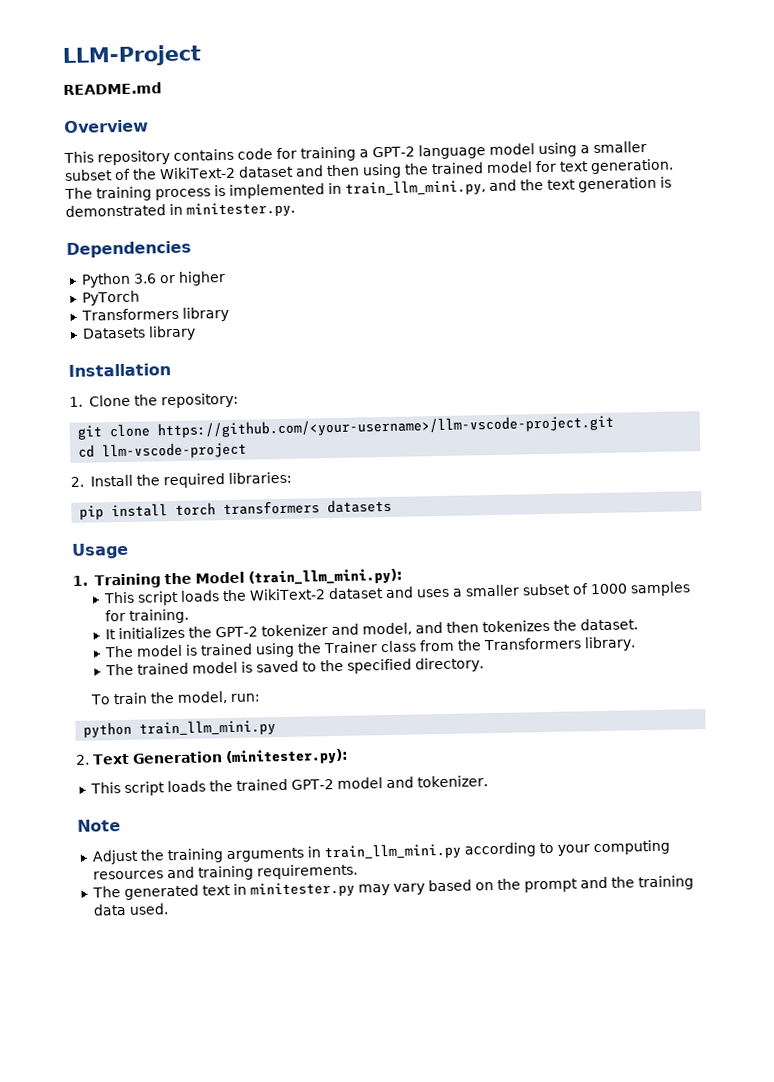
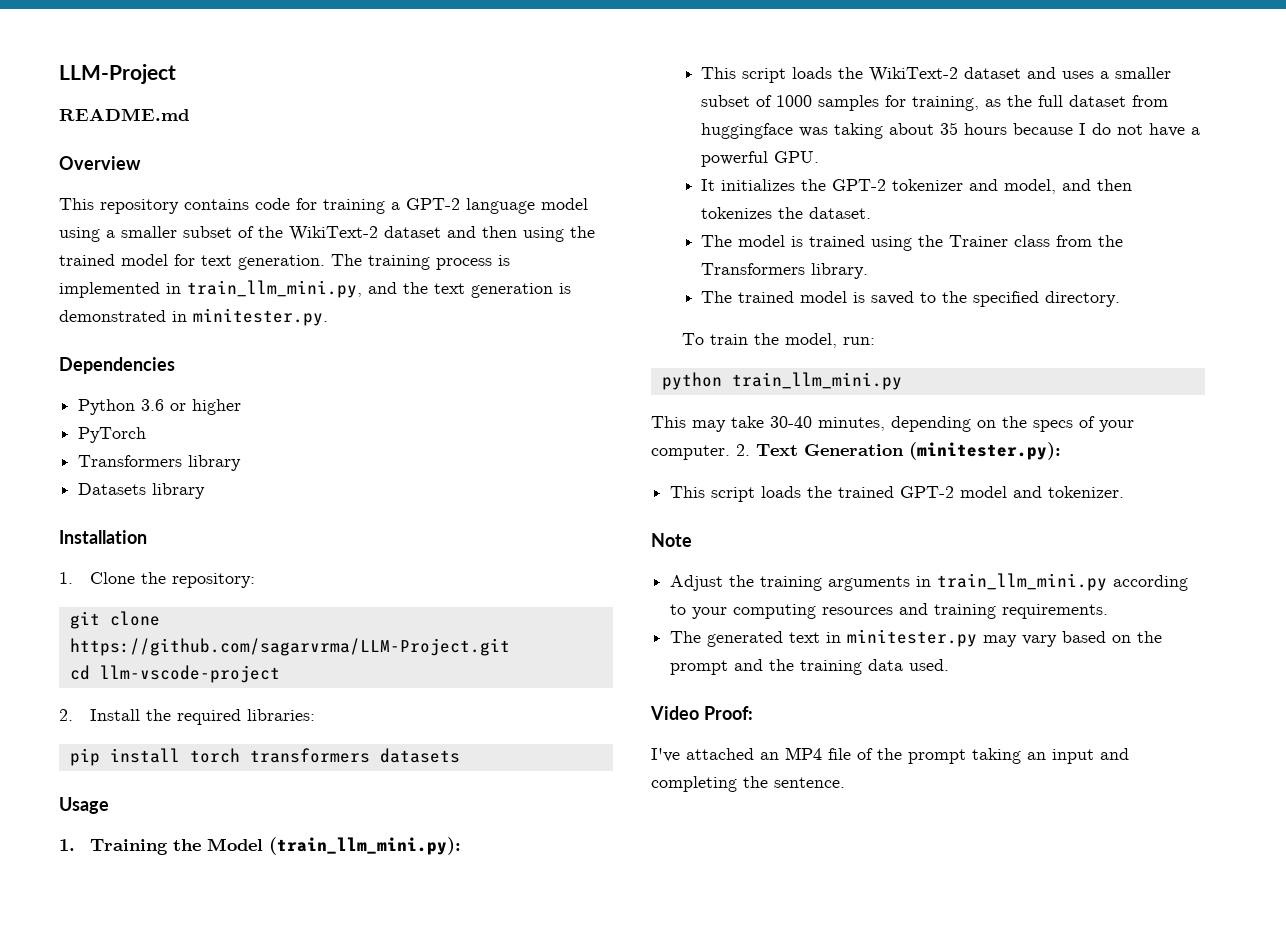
[157,414,615,439] https://github.com/<your-username>/llm-vscode-project.git -> [69,638,510,656] https://github.com/sagarvrma/LLM-Project.git
[128,608,189,624] training. -> [912,95,1169,111] [701,122,1201,139] [701,151,820,167] training, as the full dataset from huggingface was taking about 35 hours because I do not have a powerful GPU.
(277, 728) none -> [651,416,1134,432] [651,445,730,460] This may take 30-40 minutes, depending on the specs of your computer.
(168, 909) none -> [650,706,753,720] [651,747,1129,764] [651,776,845,792] // Video Proof: // I've attached an MP4 file of the prompt taking an input and completing the sentence.

